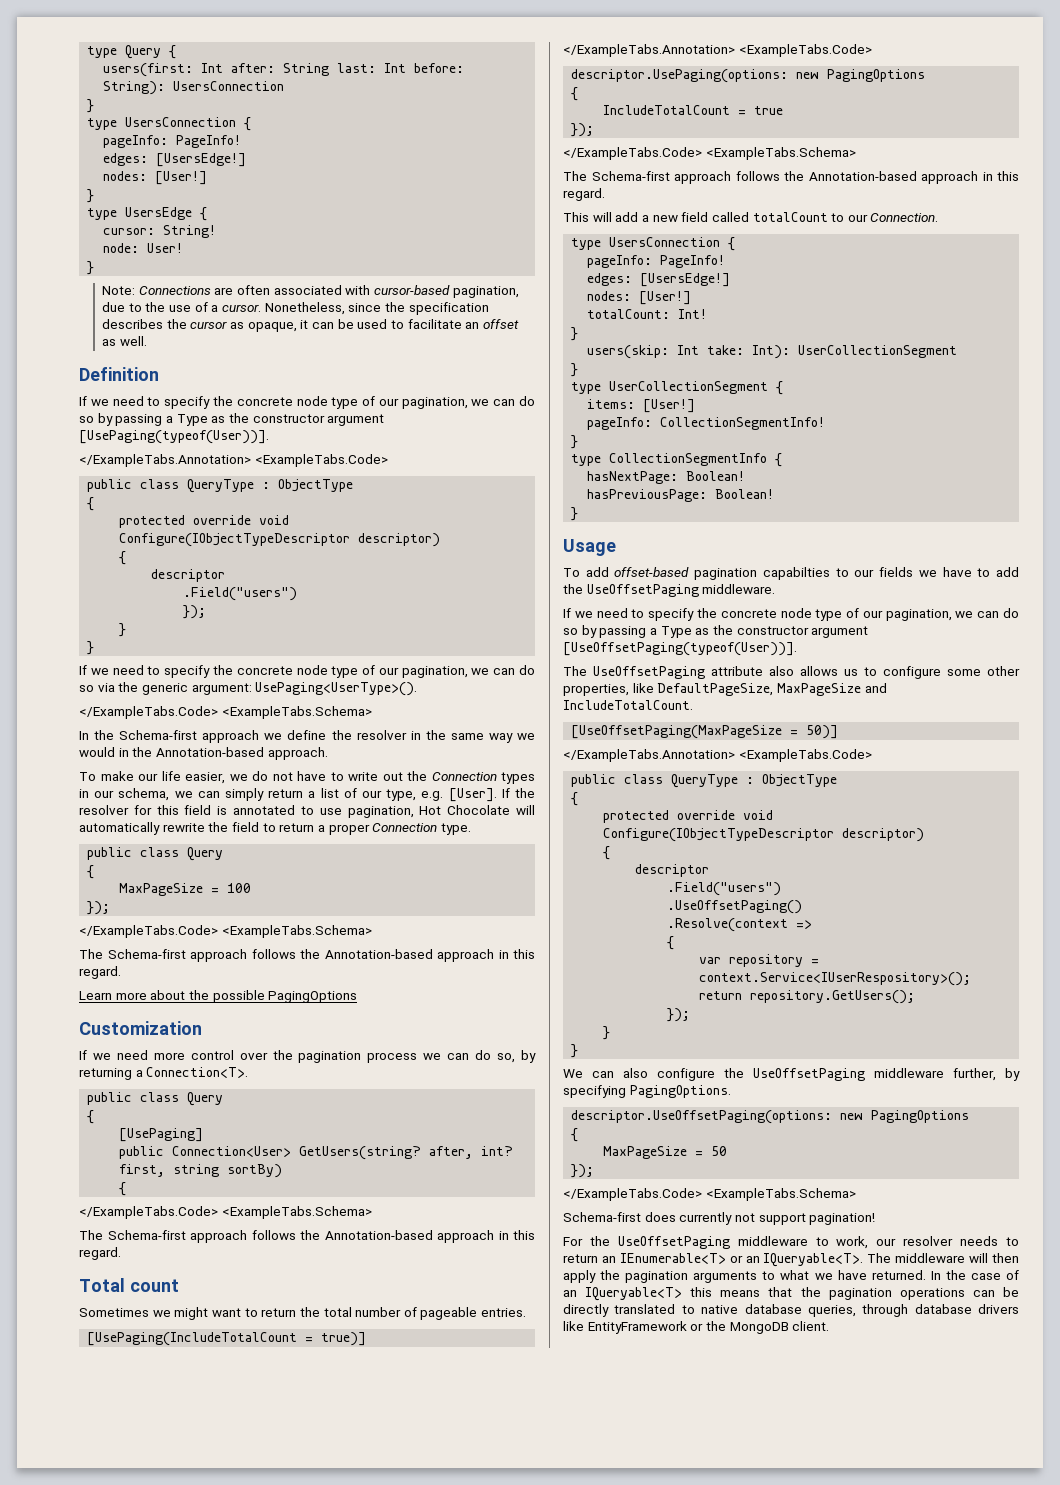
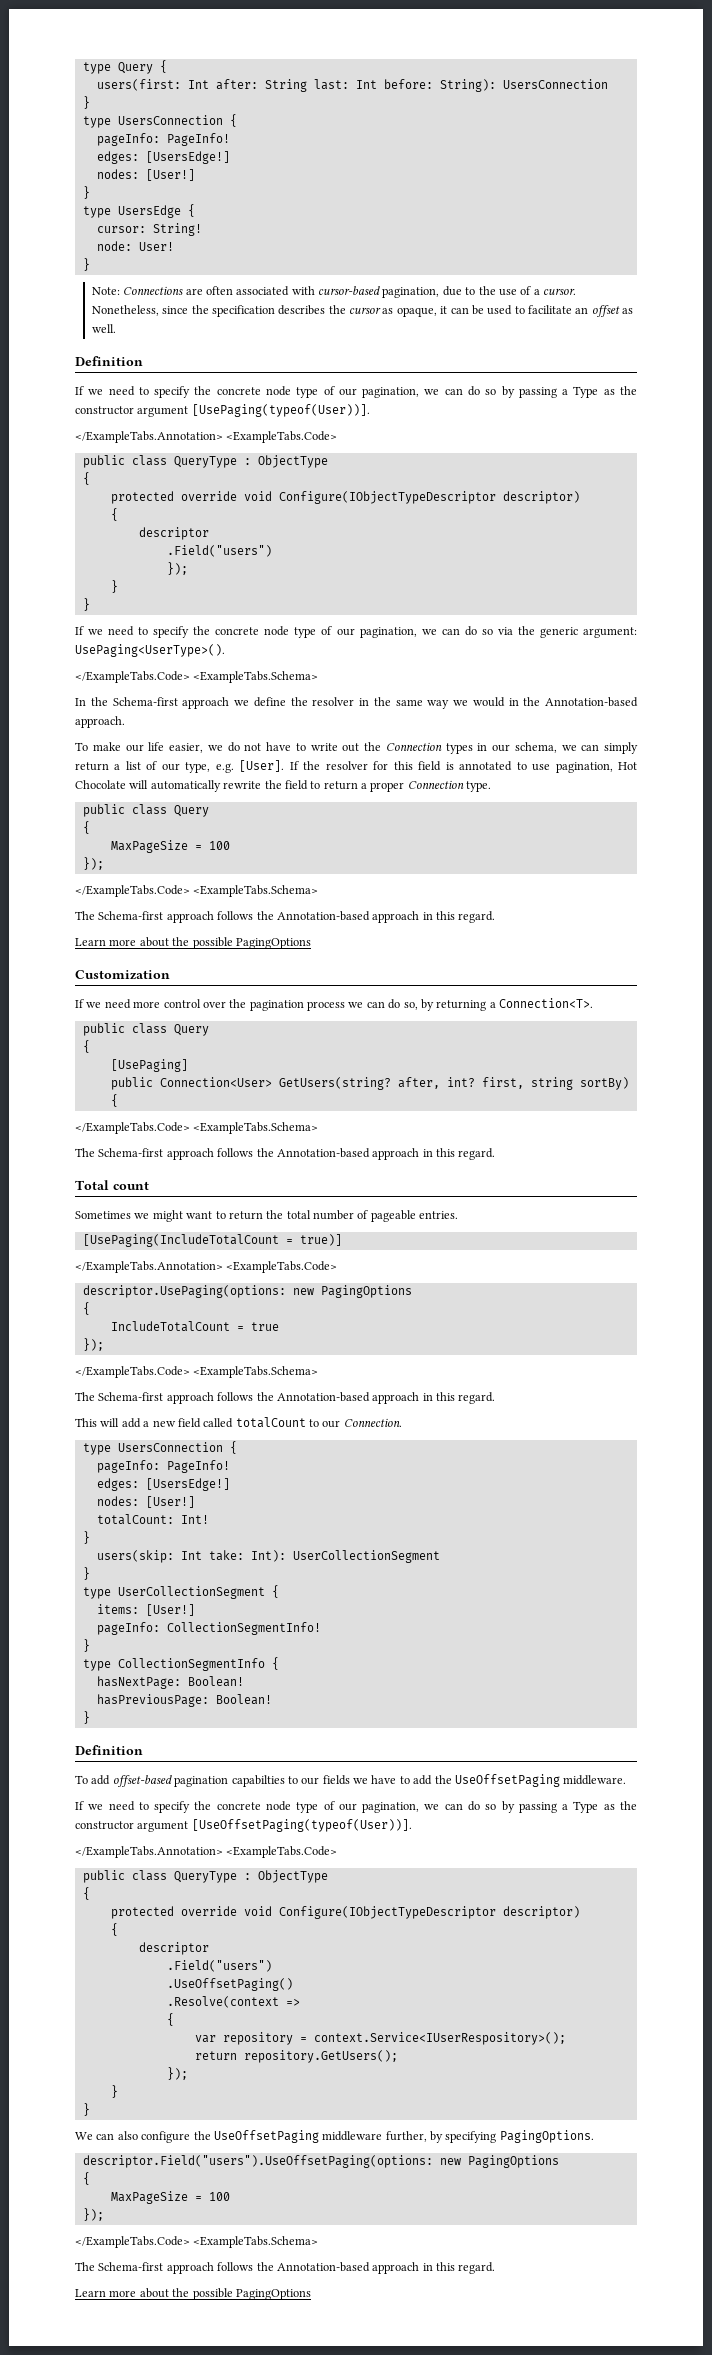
[563,539,616,556] Usage -> [75,1745,143,1755] Definition
[563,666,1020,679] [563,683,887,696] [563,700,693,710] [571,725,839,739] // The UseOffsetPaging attribute also allows us to configure some other properties, like DefaultPageSize, MaxPageSize and IncludeTotalCount. // [UseOffsetPaging(MaxPageSize = 50)] -> (412, 1825) none
[571,1110,833,1124] descriptor.UseOffsetPaging(options: -> [82,2155,433,2168] descriptor.Field("users").UseOffsetPaging(options:
[711,1146,728,1156] [571,1164,595,1178] [563,1188,856,1201] [563,1212,876,1225] [563,1236,1020,1249] [563,1253,1020,1267] [563,1270,1019,1283] [563,1287,1019,1301] [563,1304,1019,1317] [563,1321,830,1334] 50 // }); // </ExampleTabs.Code> <ExampleTabs.Schema> // Schema-first does currently not support pagination! // For the UseOffsetPaging middleware to work, our resolver needs to return an IEnumerable<T> or an IQueryable<T>. The middleware will then apply the pagination arguments to what we have returned. In the case of an IQueryable<T> this means that the pagination operations can be directly translated to native database queries, through database drivers like EntityFramework or the MongoDB client. -> [208,2192,230,2201] [82,2208,104,2221] [75,2236,319,2248] [75,2262,496,2274] [75,2288,311,2300] 100 // }); // </ExampleTabs.Code> <ExampleTabs.Schema> // The Schema-first approach follows the Annotation-based approach in this regard. // Learn more about the possible PagingOptions

